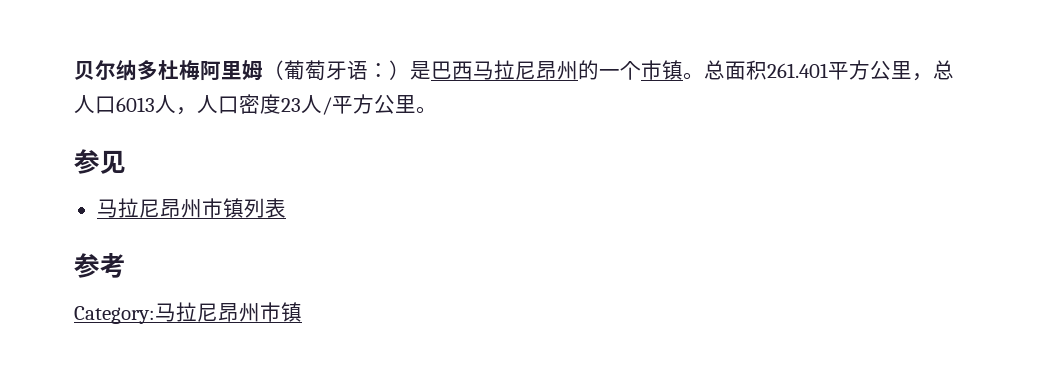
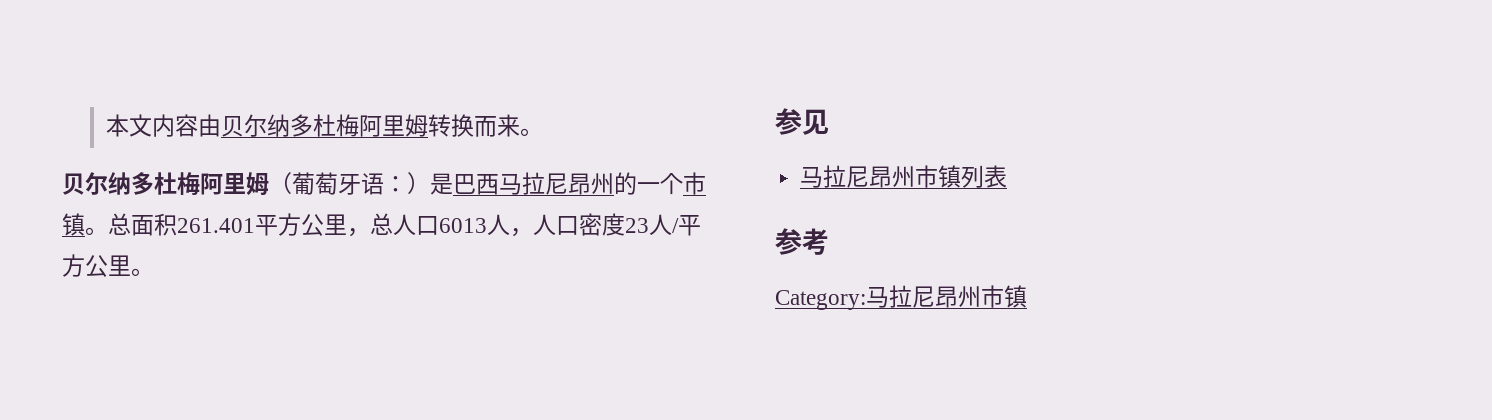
(74, 70) none -> [106,114,544,137] 本文内容由贝尔纳多杜梅阿里姆转换而来。 //

